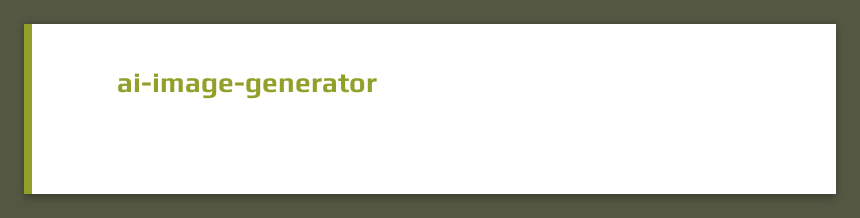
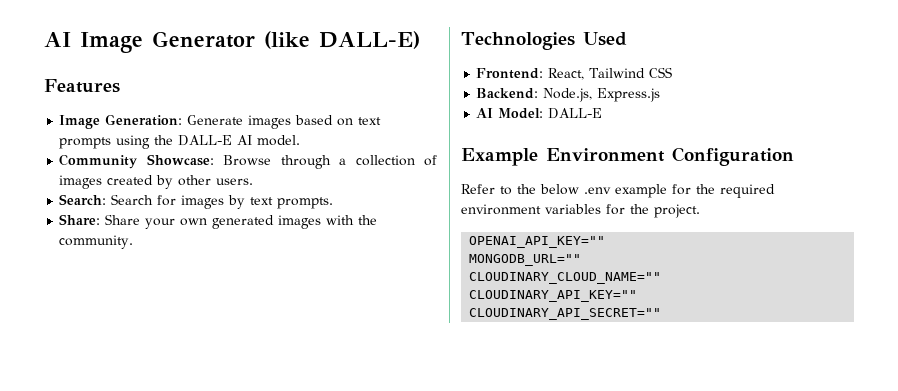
[117,73,377,99] ai-image-generator -> [44,31,420,53] [44,79,120,93] [59,114,382,129] [59,135,301,149] [59,154,438,169] [59,175,254,189] [59,194,334,209] [59,214,378,229] [59,235,134,249] [461,32,627,50] [476,67,673,80] [476,88,661,102] [476,108,603,119] [461,147,794,166] [461,184,775,198] [461,204,700,218] [469,236,606,248] [469,254,582,266] [469,272,662,284] [469,290,638,302] [469,308,662,320] AI Image Generator (like DALL-E) // Features // Image Generation: Generate images based on text prompts using the DALL-E AI model. // Community Showcase: Browse through a collection of images created by other users. // Search: Search for images by text prompts. // Share: Share your own generated images with the community. // Technologies Used // Frontend: React, Tailwind CSS // Backend: Node.js, Express.js // AI Model: DALL-E // Example Environment Configuration // Refer to the below .env example for the required environment variables for the project. // OPENAI_API_KEY="" // MONGODB_URL="" // CLOUDINARY_CLOUD_NAME="" // CLOUDINARY_API_KEY="" // CLOUDINARY_API_SECRET=""

